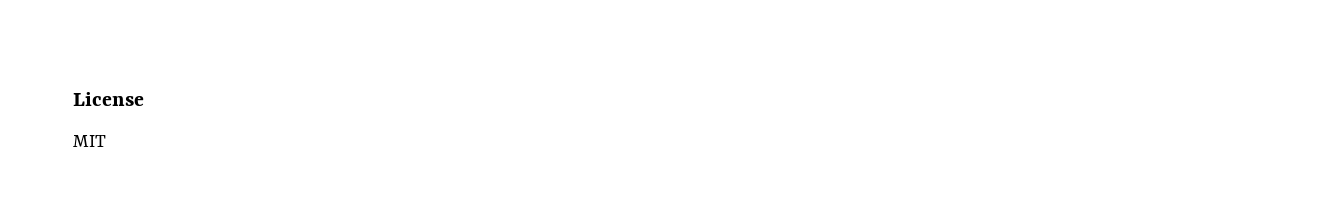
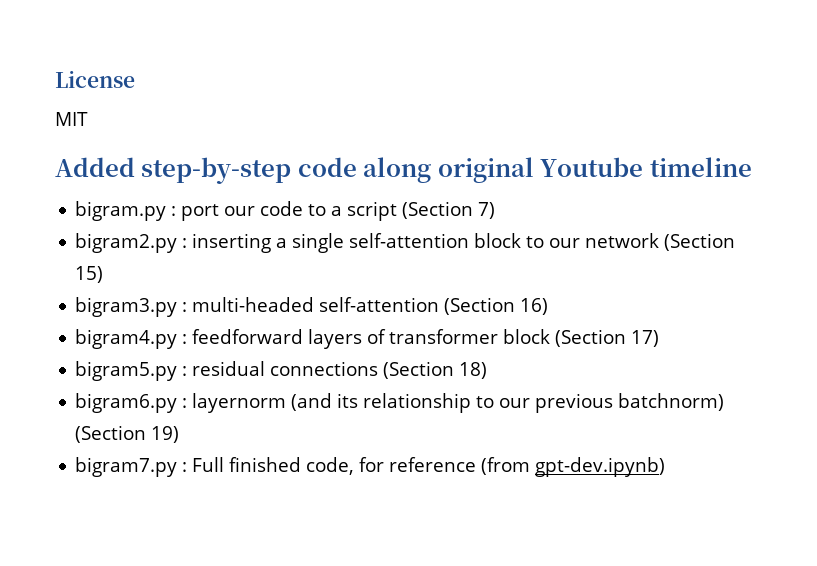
(106, 141) none -> [55,157,752,184] [75,201,496,221] [75,233,736,253] [75,266,104,283] [75,297,549,317] [75,329,660,349] [75,361,488,381] [75,393,725,413] [75,425,180,443] [75,457,666,477] // Added step-by-step code along original Youtube timeline // bigram.py : port our code to a script (Section 7) // bigram2.py : inserting a single self-attention block to our network (Section 15) // bigram3.py : multi-headed self-attention (Section 16) // bigram4.py : feedforward layers of transformer block (Section 17) // bigram5.py : residual connections (Section 18) // bigram6.py : layernorm (and its relationship to our previous batchnorm) (Section 19) // bigram7.py : Full finished code, for reference (from gpt-dev.ipynb)

